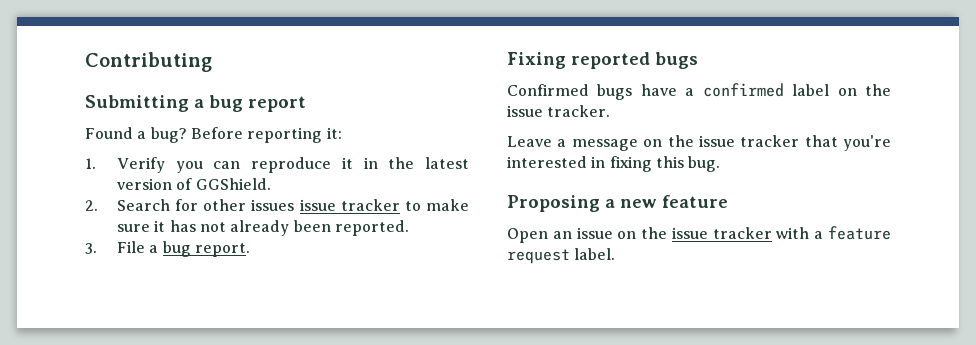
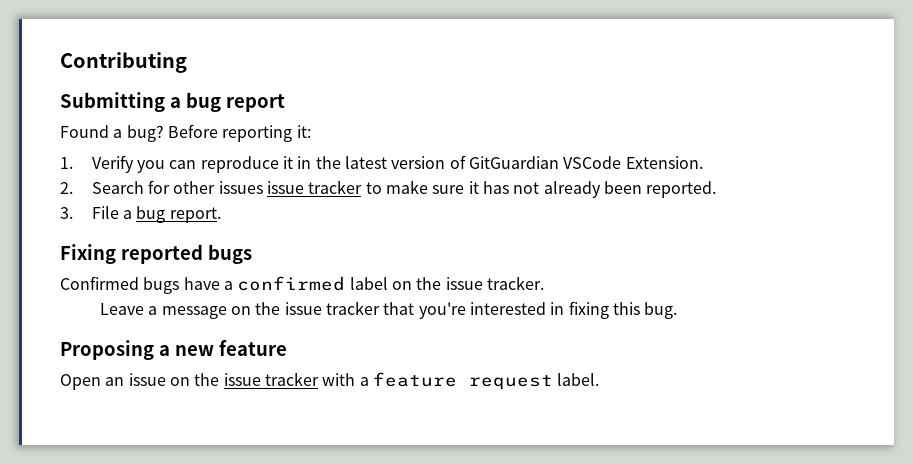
[195,178,271,190] GGShield. -> [468,156,703,169] GitGuardian VSCode Extension.

